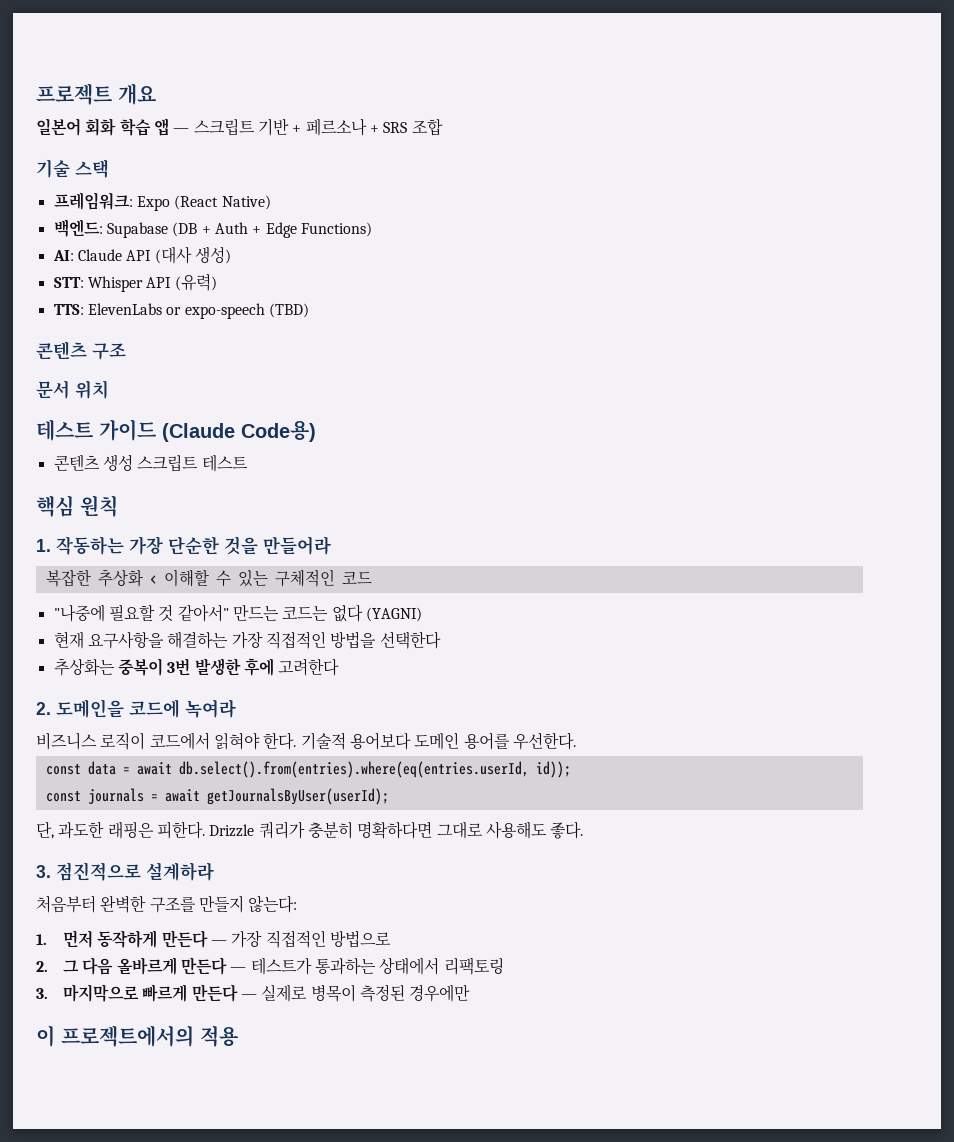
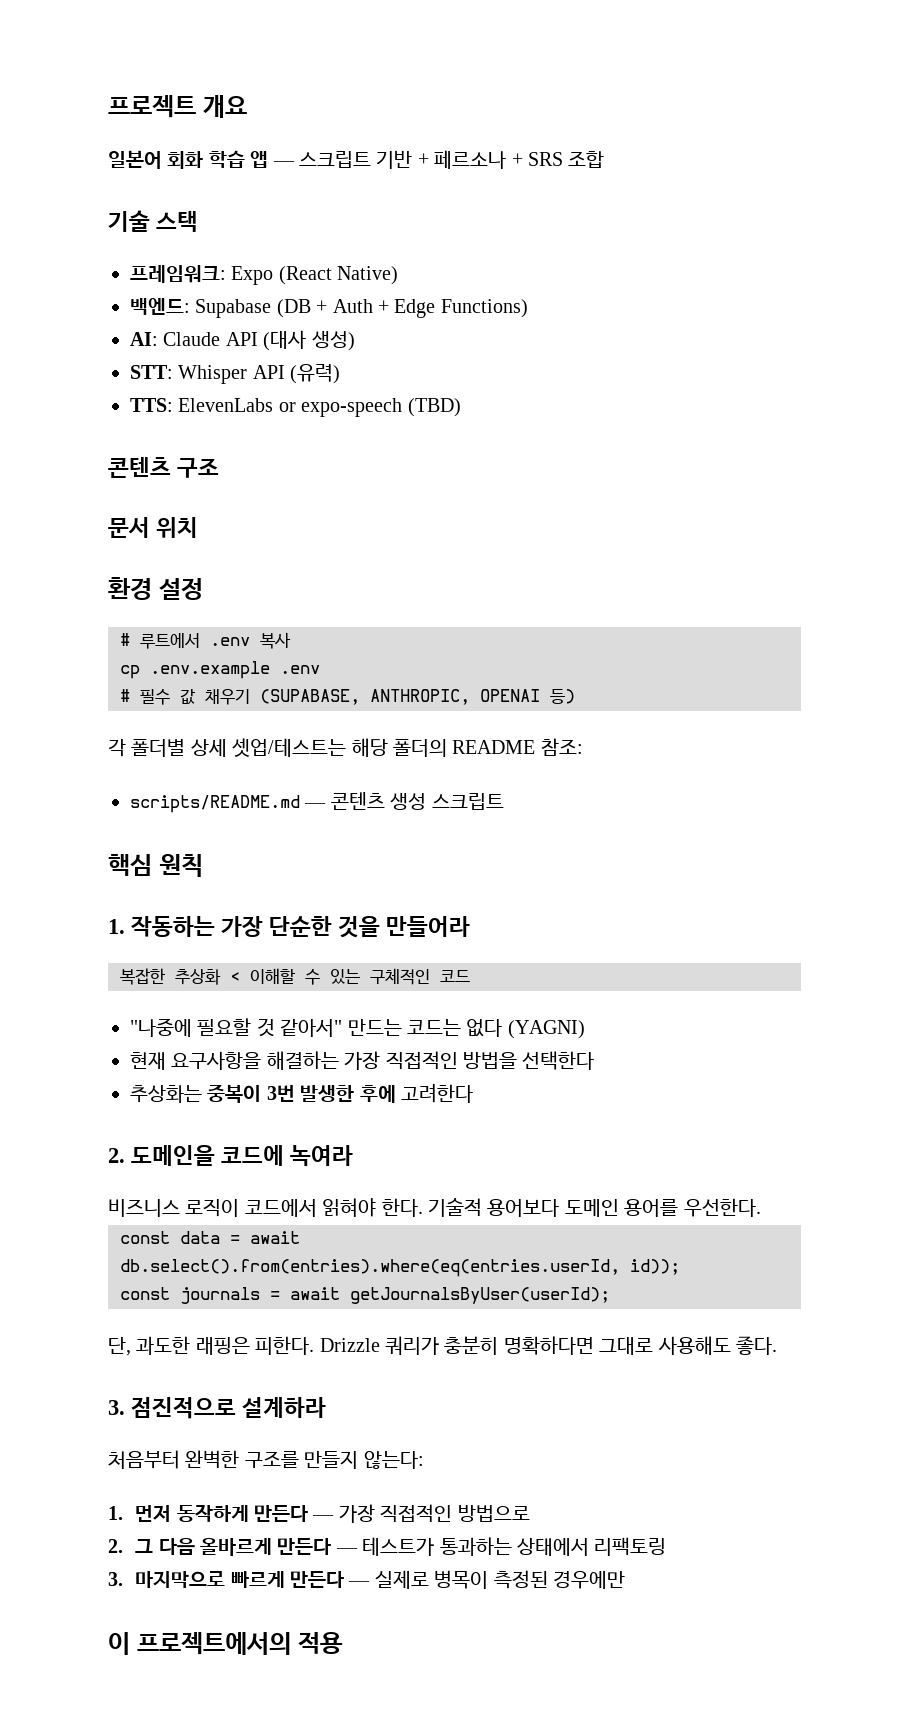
[36,419,316,442] 테스트 가이드 (Claude Code용) // -> [108,577,203,600] [120,632,291,649] [120,661,320,679] [120,689,575,705] [108,738,583,757] [130,795,327,813] 환경 설정 // # 루트에서 .env 복사 // cp .env.example .env // # 필수 값 채우기 (SUPABASE, ANTHROPIC, OPENAI 등) // 각 폴더별 상세 셋업/테스트는 해당 폴더의 README 참조: // scripts/README.md —
[201,454,248,472] 테스트 -> (504, 801) none

